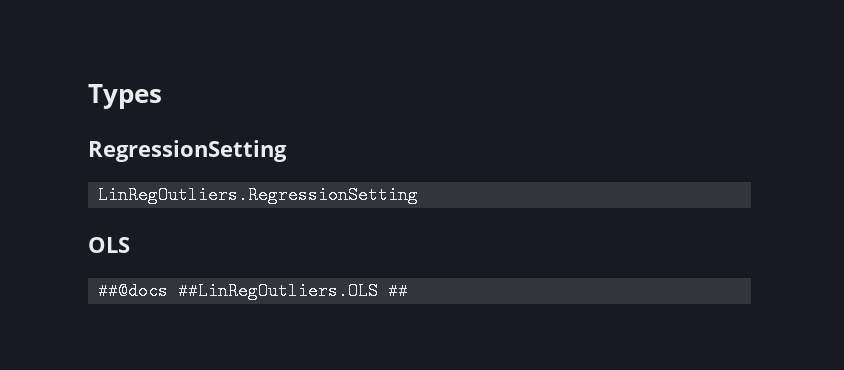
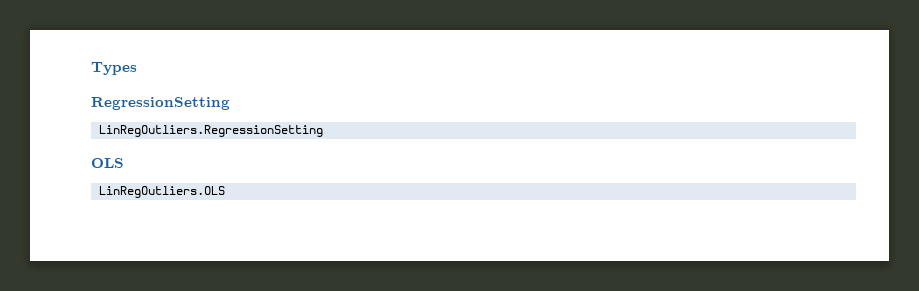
[98,282,409,300] ##@docs ##LinRegOutliers.OLS ## -> [98,186,225,198] LinRegOutliers.OLS

